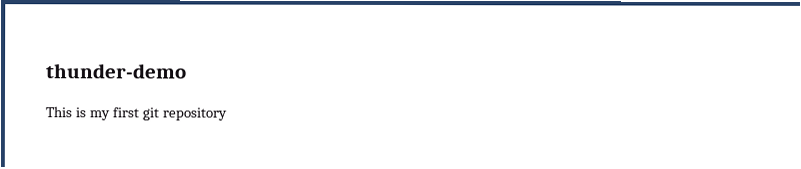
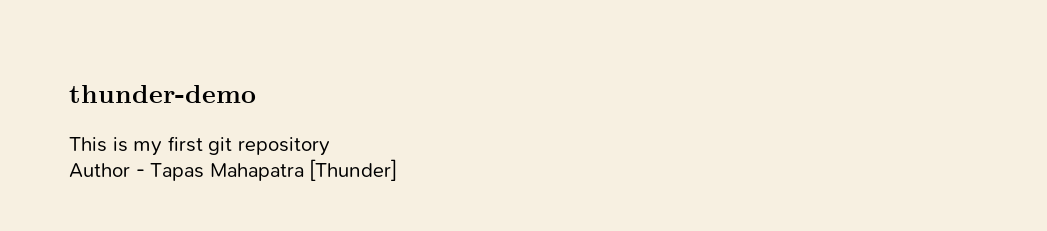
(227, 114) none -> [69,159,398,181] // Author - Tapas Mahapatra [Thunder]

